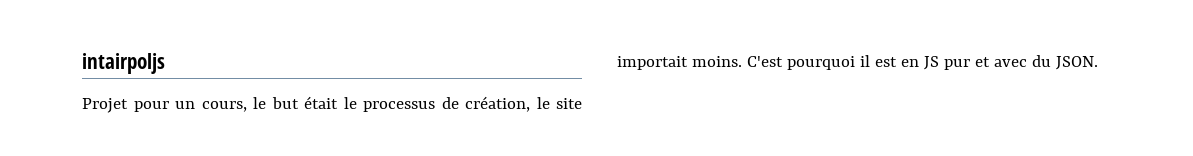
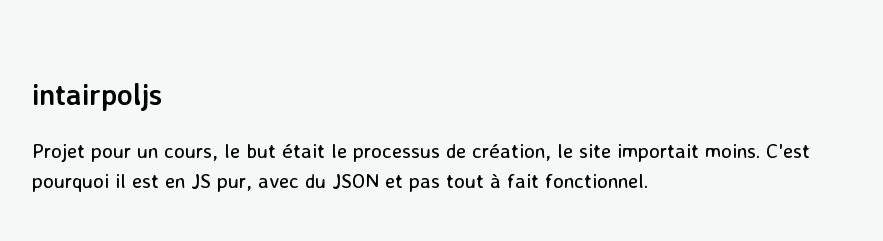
[943,55,1098,70] pur et avec du JSON. -> [217,174,648,192] pur, avec du JSON et pas tout à fait fonctionnel.

